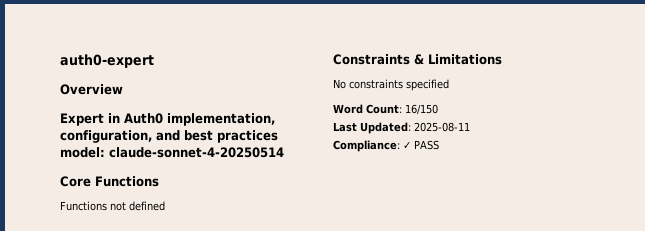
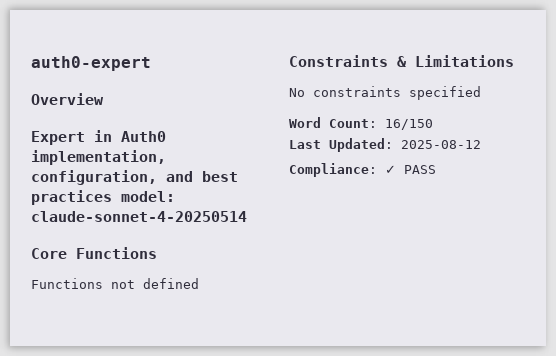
[414,122,470,132] 2025-08-11 -> [401,140,481,149] 2025-08-12

